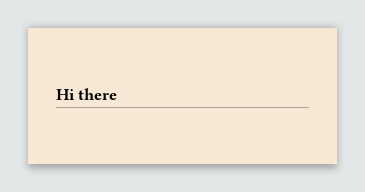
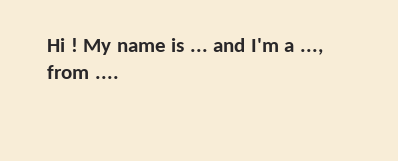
[78,88,118,100] there -> [70,38,323,55] [47,65,119,79] ! My name is ... and I'm a ..., from ....

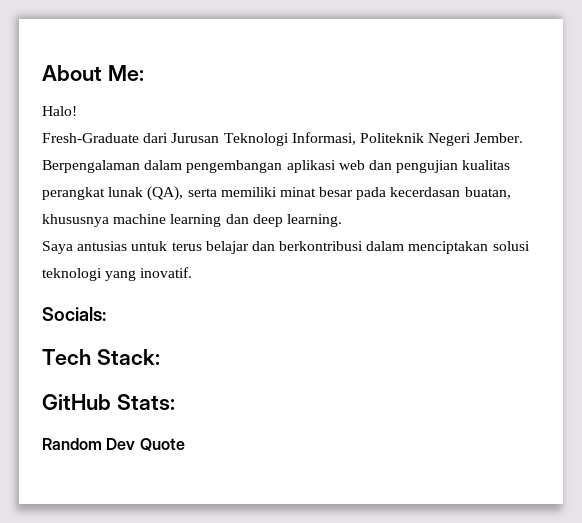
[47,38,323,55] [47,65,119,79] Hi ! My name is ... and I'm a ..., from .... -> [42,65,144,81] [42,106,77,116] [42,132,524,146] [42,160,511,173] [42,186,511,201] [42,214,342,227] [42,241,530,254] [42,267,193,281] [42,307,106,321] [42,349,160,365] [42,394,175,410] [42,438,185,451] About Me: // Halo! // Fresh-Graduate dari Jurusan Teknologi Informasi, Politeknik Negeri Jember. Berpengalaman dalam pengembangan aplikasi web dan pengujian kualitas perangkat lunak (QA), serta memiliki minat besar pada kecerdasan buatan, khususnya machine learning dan deep learning. // Saya antusias untuk terus belajar dan berkontribusi dalam menciptakan solusi teknologi yang inovatif. // Socials: // Tech Stack: // GitHub Stats: // Random Dev Quote

